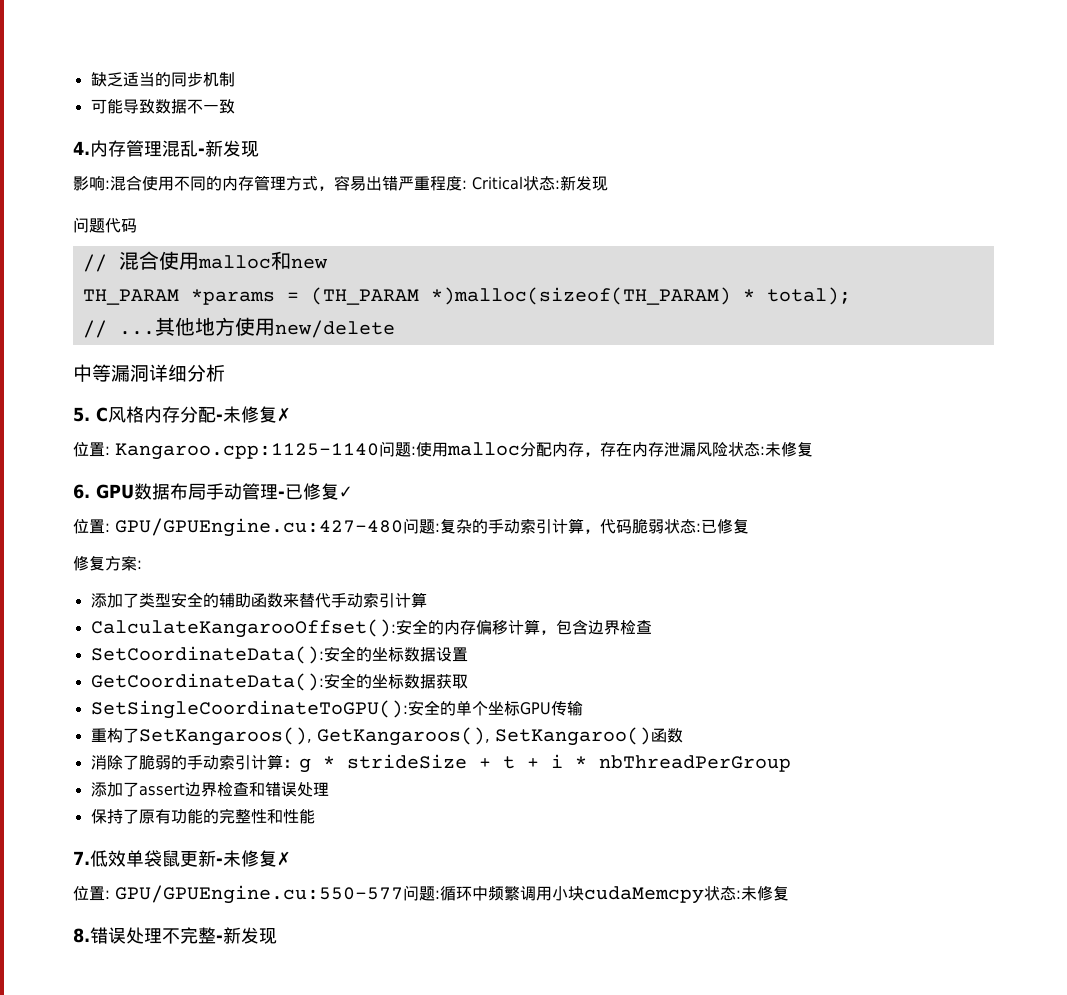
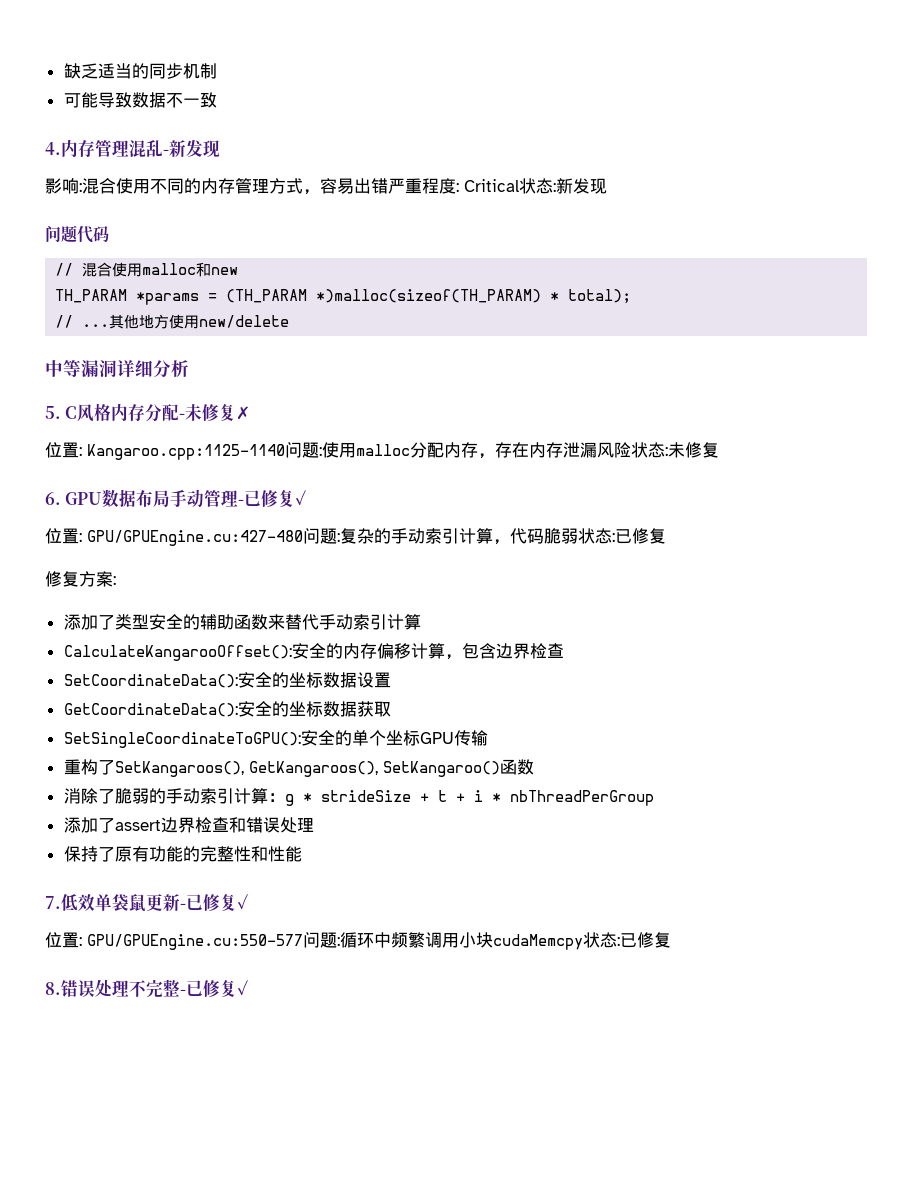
[223,850,291,867] 未修复✗ -> [186,893,248,911] 已修复✓
[741,886,757,901] 未 -> [620,933,637,948] 已
[223,927,277,944] 新发现 -> [186,979,248,997] 已修复✓

